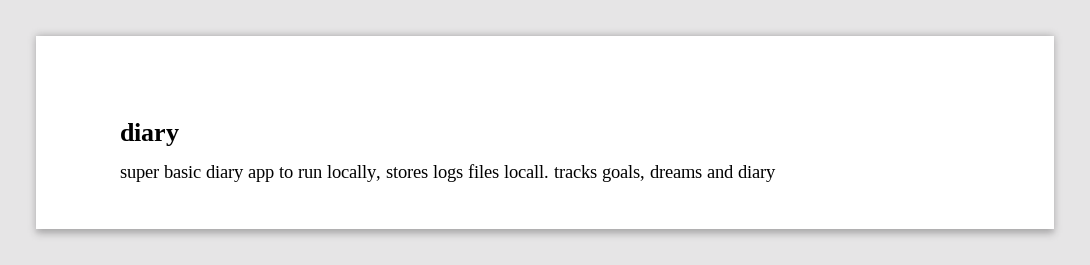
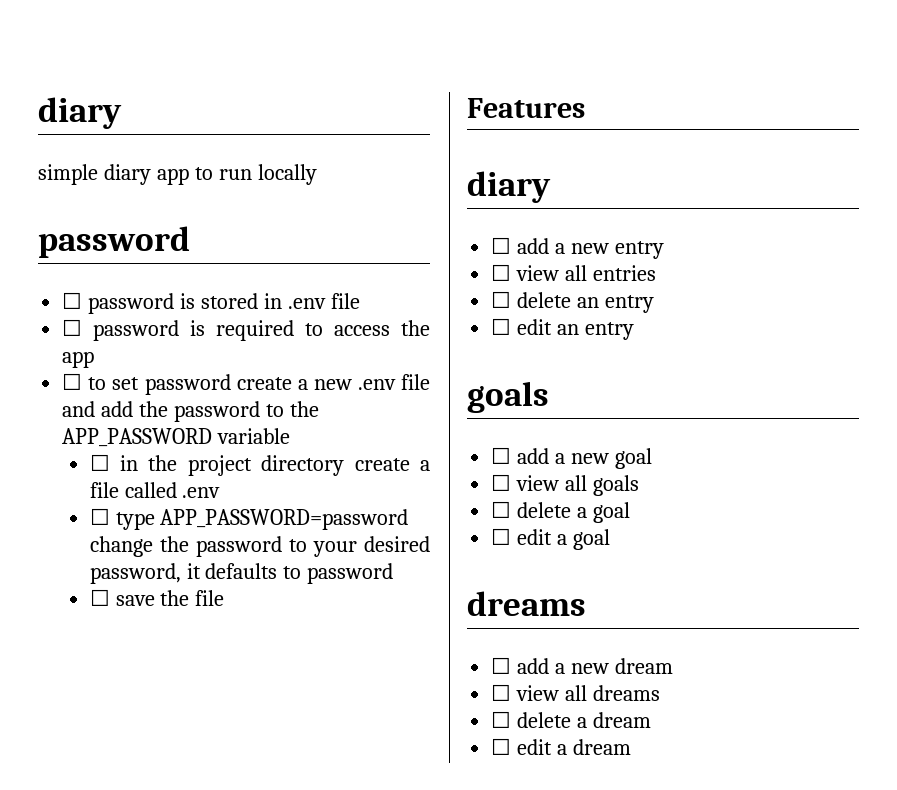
[120,123,179,146] [120,165,201,182] diary // super basic -> [38,97,122,129] [38,164,98,185] diary // simple
[327,164,776,182] locally, stores logs files locall. tracks goals, dreams and diary -> [257,164,317,185] [38,226,190,258] [62,292,360,314] [62,319,431,341] [62,351,95,368] [62,373,431,395] [62,401,319,422] [62,428,291,447] [89,454,430,476] [89,482,221,498] [89,508,409,530] [89,536,430,557] [89,563,394,584] [89,589,225,606] [467,98,585,118] [467,171,551,203] [491,237,664,259] [491,264,657,281] [491,291,655,313] [491,318,635,340] [467,381,549,413] [491,447,652,469] [491,474,640,496] [491,501,631,523] [491,528,611,550] [467,591,586,616] [491,657,673,674] [491,684,661,701] [491,711,652,728] [491,738,632,755] locally // password // ☐ password is stored in .env file // ☐ password is required to access the app // ☐ to set password create a new .env file and add the password to the APP_PASSWORD variable // ☐ in the project directory create a file called .env // ☐ type APP_PASSWORD=password change the password to your desired password, it defaults to password // ☐ save the file // Features // diary // ☐ add a new entry // ☐ view all entries // ☐ delete an entry // ☐ edit an entry // goals // ☐ add a new goal // ☐ view all goals // ☐ delete a goal // ☐ edit a goal // dreams // ☐ add a new dream // ☐ view all dreams // ☐ delete a dream // ☐ edit a dream

